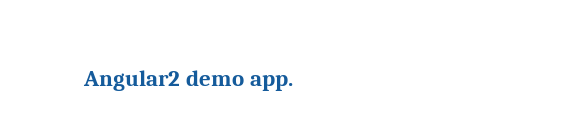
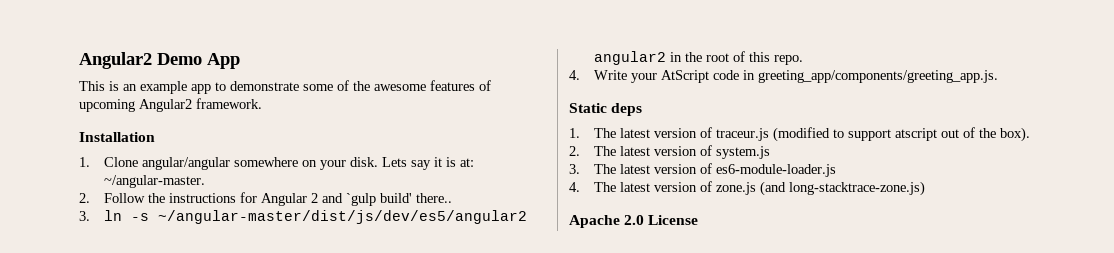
[83,70,294,91] Angular2 demo app. -> [79,52,240,69] [79,80,491,94] [79,98,262,112] [79,132,155,142] [79,157,474,170] [103,175,205,188] [79,192,452,206] [79,210,527,224] [593,51,803,65] [569,70,998,83] [569,103,643,116] [569,127,1030,142] [569,145,770,159] [569,163,836,177] [569,181,925,196] [569,215,699,228] Angular2 Demo App // This is an example app to demonstrate some of the awesome features of upcoming Angular2 framework. // Installation // 1. Clone angular/angular somewhere on your disk. Lets say it is at: ~/angular-master. // 2. Follow the instructions for Angular 2 and `gulp build' there.. // 3. ln -s ~/angular-master/dist/js/dev/es5/angular2 angular2 in the root of this repo. // 4. Write your AtScript code in greeting_app/components/greeting_app.js. // Static deps // 1. The latest version of traceur.js (modified to support atscript out of the box). // 2. The latest version of system.js // 3. The latest version of es6-module-loader.js // 4. The latest version of zone.js (and long-stacktrace-zone.js) // Apache 2.0 License

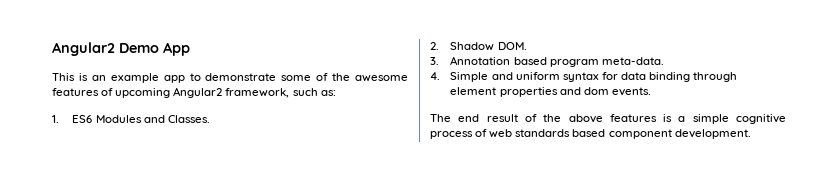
[196,98,262,109] [79,132,155,142] [79,157,474,170] [103,175,205,188] [79,192,452,206] [79,210,527,224] [593,51,803,65] [569,70,998,83] [569,103,643,116] [569,127,1030,142] [569,145,770,159] [569,163,836,177] [569,181,925,196] [569,215,699,228] framework. // Installation // 1. Clone angular/angular somewhere on your disk. Lets say it is at: ~/angular-master. // 2. Follow the instructions for Angular 2 and `gulp build' there.. // 3. ln -s ~/angular-master/dist/js/dev/es5/angular2 angular2 in the root of this repo. // 4. Write your AtScript code in greeting_app/components/greeting_app.js. // Static deps // 1. The latest version of traceur.js (modified to support atscript out of the box). // 2. The latest version of system.js // 3. The latest version of es6-module-loader.js // 4. The latest version of zone.js (and long-stacktrace-zone.js) // Apache 2.0 License -> [225,88,336,98] [52,115,210,123] [430,42,527,51] [430,56,664,67] [430,72,738,82] [450,87,651,97] [430,114,786,124] [430,129,751,139] framework, such as: // 1. ES6 Modules and Classes. // 2. Shadow DOM. // 3. Annotation based program meta-data. // 4. Simple and uniform syntax for data binding through element properties and dom events. // The end result of the above features is a simple cognitive process of web standards based component development.

